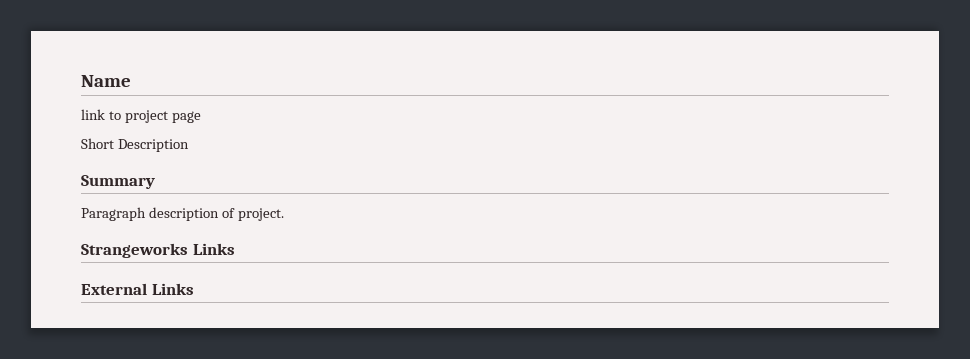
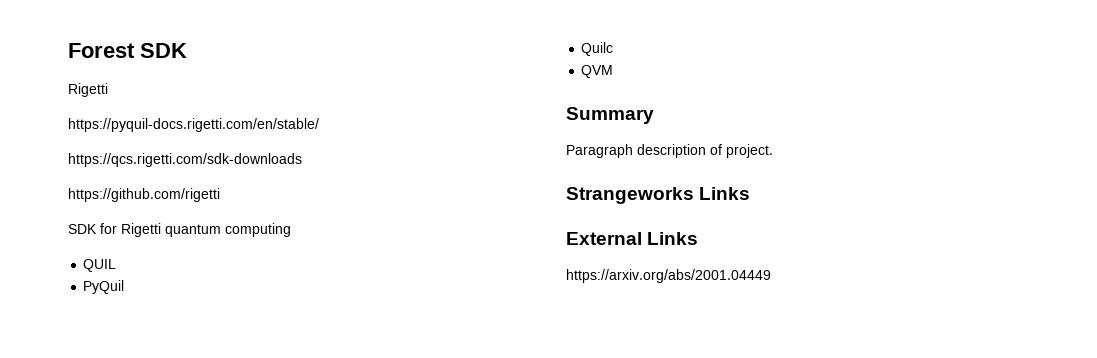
[81,75,131,87] [81,109,201,123] [81,138,189,152] Name // link to project page // Short Description -> [68,43,187,58] [68,83,108,97] [68,118,319,132] [68,153,302,167] [68,188,220,202] [68,223,291,237] [83,259,117,272] [83,280,125,294] [581,42,614,56] [581,65,614,78] Forest SDK // Rigetti // https://pyquil-docs.rigetti.com/en/stable/ // https://qcs.rigetti.com/sdk-downloads // https://github.com/rigetti // SDK for Rigetti quantum computing // QUIL // PyQuil // Quilc // QVM
(194, 289) none -> [566,269,771,283] // https://arxiv.org/abs/2001.04449

